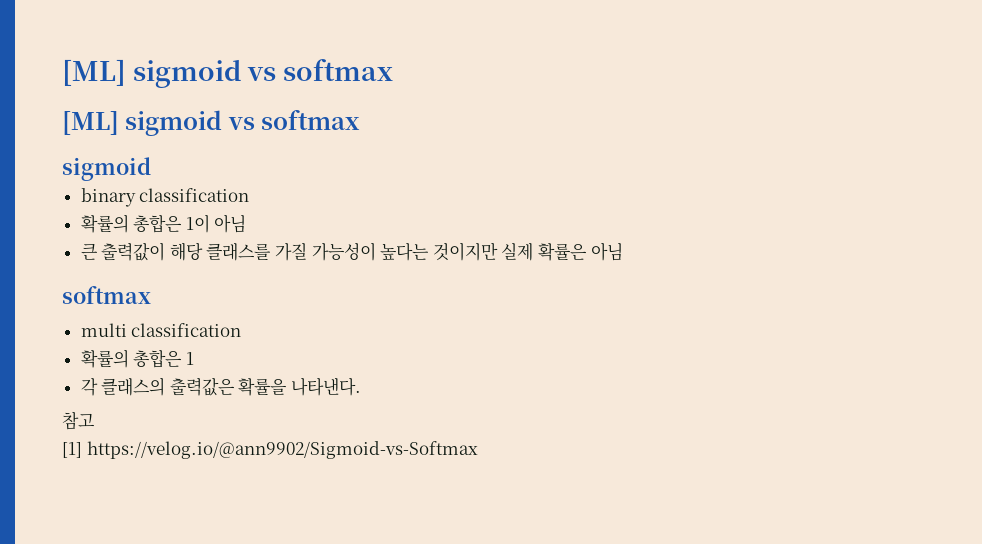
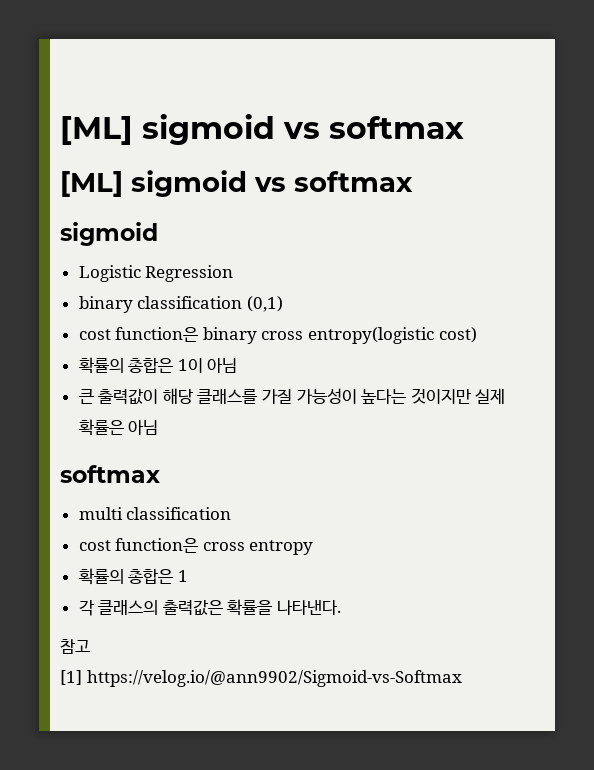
(151, 169) none -> [78,265,234,282] // Logistic Regression
(250, 195) none -> [246,296,283,312] [78,327,477,344] (0,1) // cost function은 binary cross entropy(logistic cost)
(242, 330) none -> [78,538,314,555] // cost function은 cross entropy

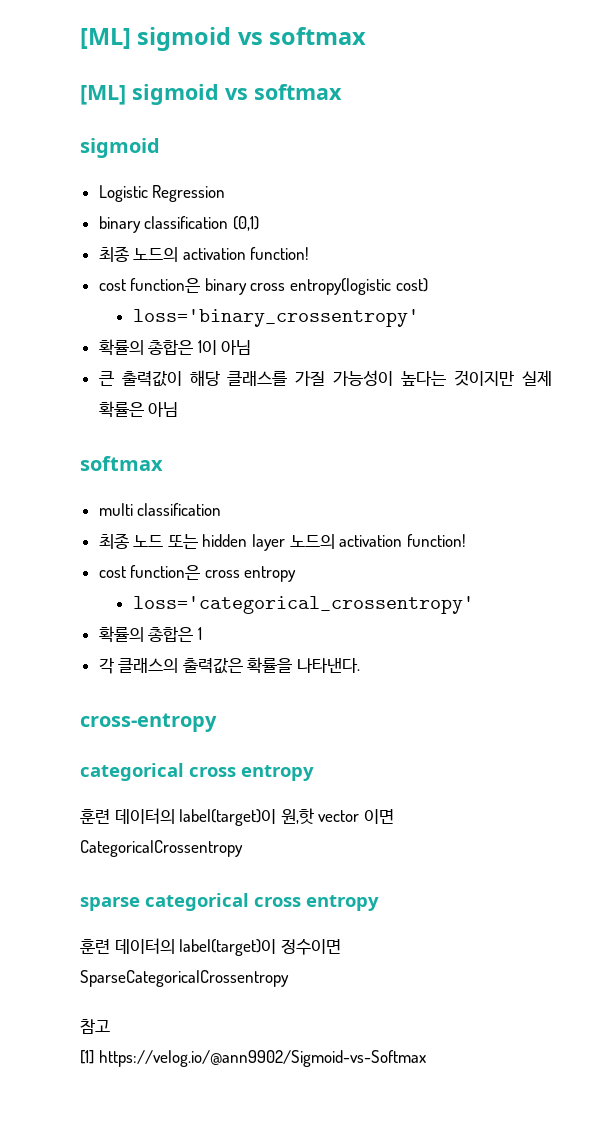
(283, 304) none -> [98,246,310,262] // 최종 노드의 activation function!
(477, 335) none -> [132,309,419,327] // loss='binary_crossentropy'
(232, 513) none -> [98,533,466,551] // 최종 노드 또는 hidden layer 노드의 activation function!
(314, 547) none -> [132,596,474,614] // loss='categorical_crossentropy'
(342, 607) none -> [80,713,217,732] [80,763,314,781] [80,808,394,826] [80,840,243,857] [80,893,379,911] [80,938,341,956] [80,970,289,987] // cross-entropy // categorical cross entropy // 훈련 데이터의 label(target)이 원,핫 vector 이면 CategoricalCrossentropy // sparse categorical cross entropy // 훈련 데이터의 label(target)이 정수이면 SparseCategoricalCrossentropy

